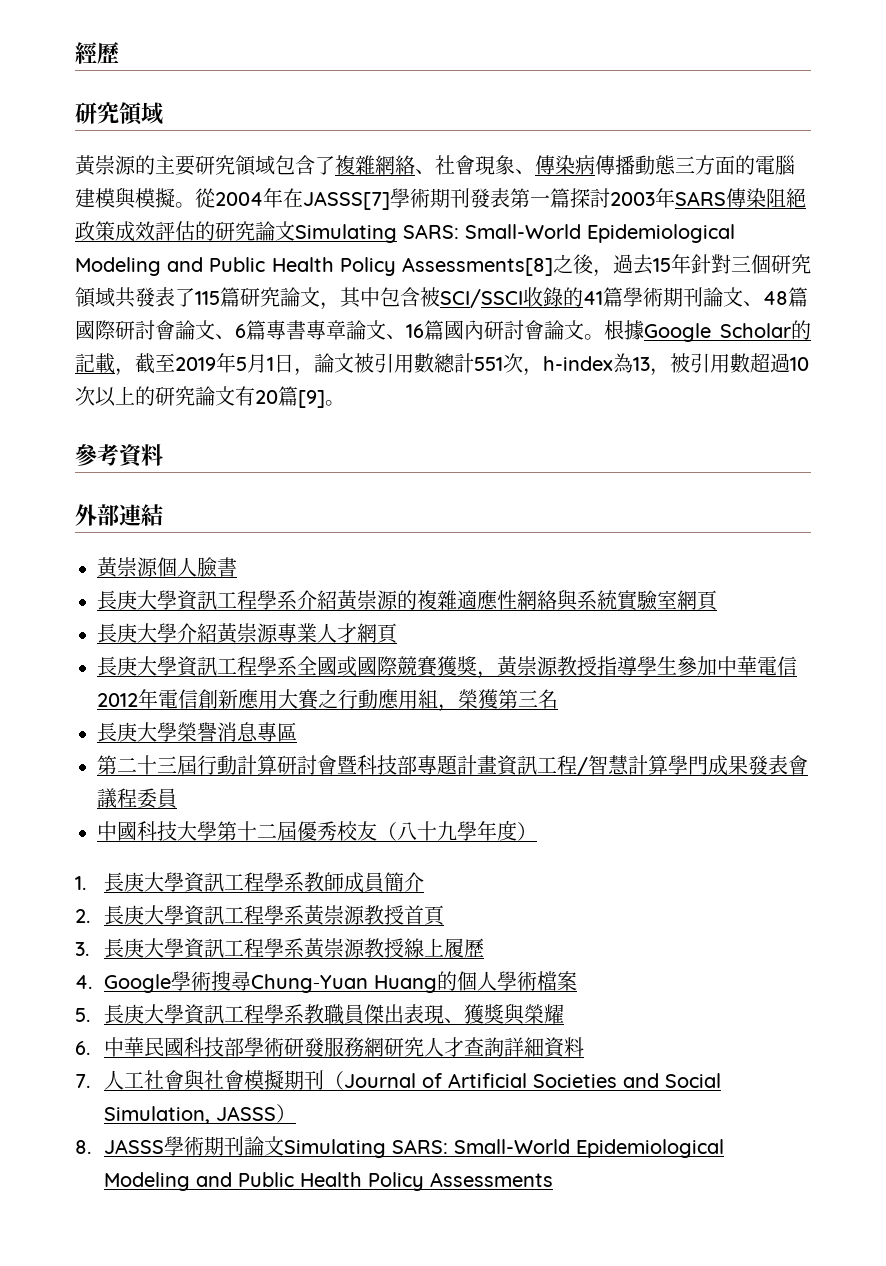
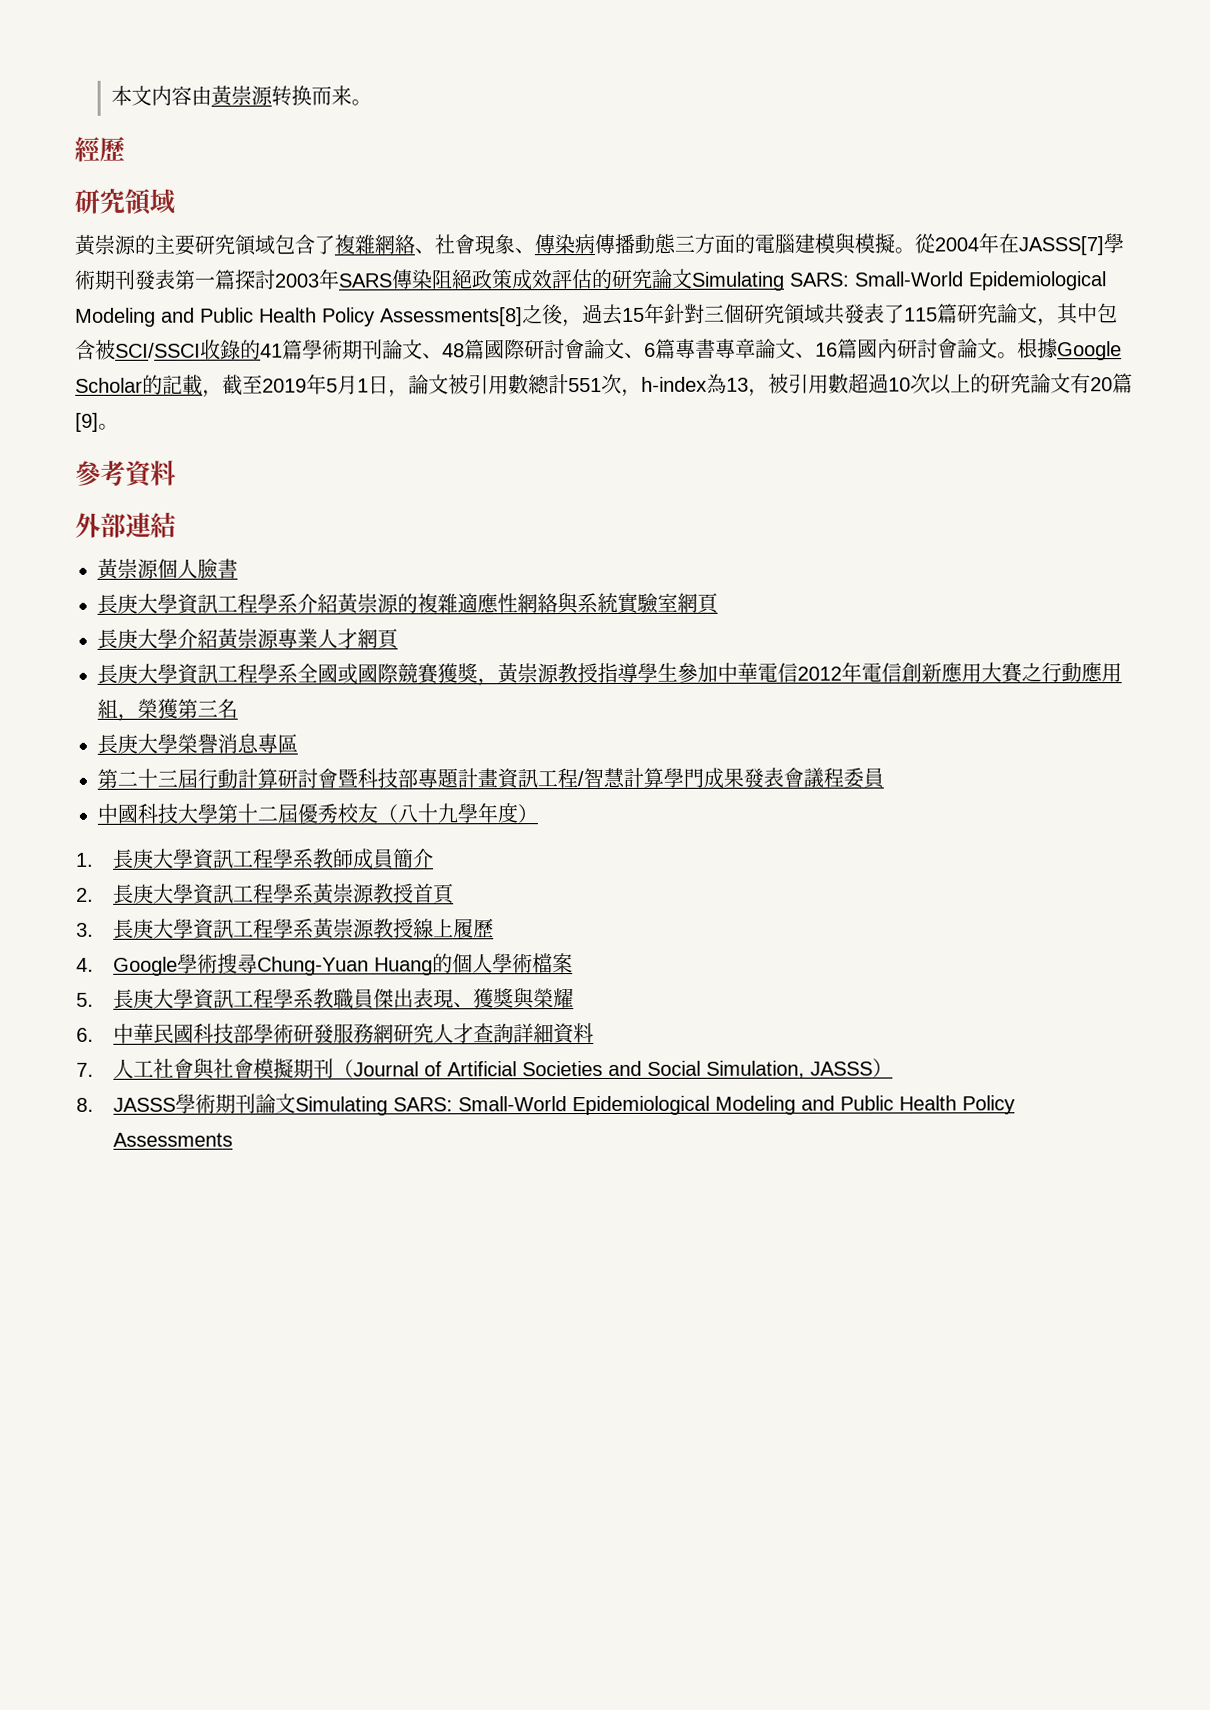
(75, 53) none -> [110,85,372,107] 本文内容由黃崇源转换而来。 //

